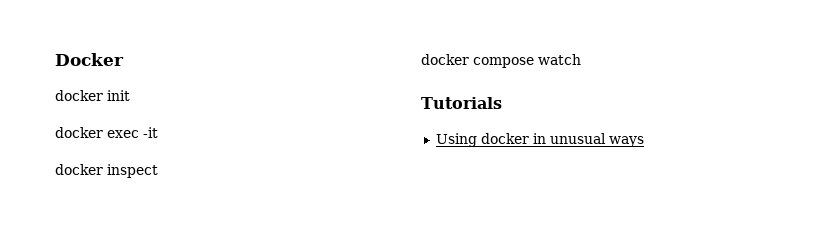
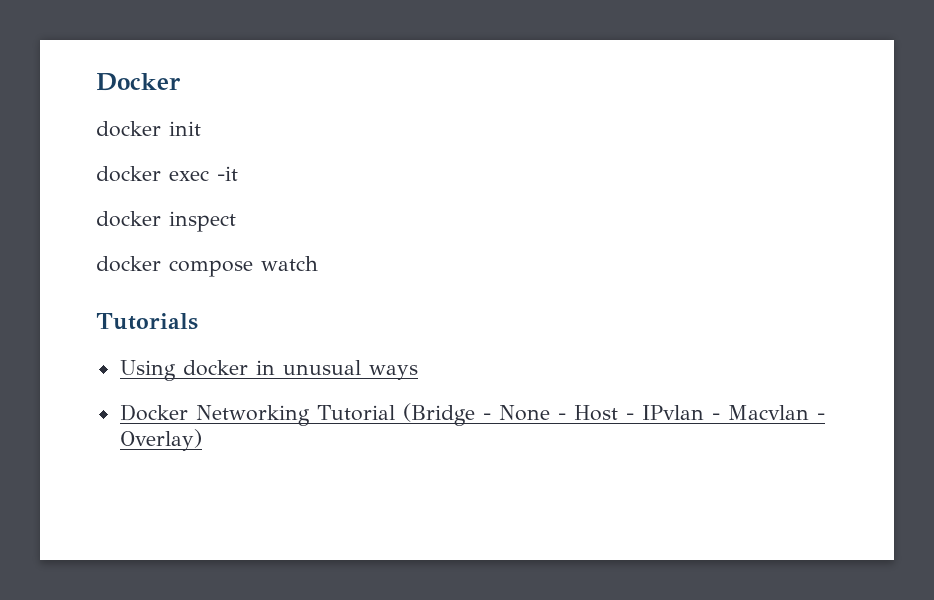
(644, 141) none -> [119,403,825,426] [119,429,202,451] // Docker Networking Tutorial (Bridge - None - Host - IPvlan - Macvlan - Overlay)

